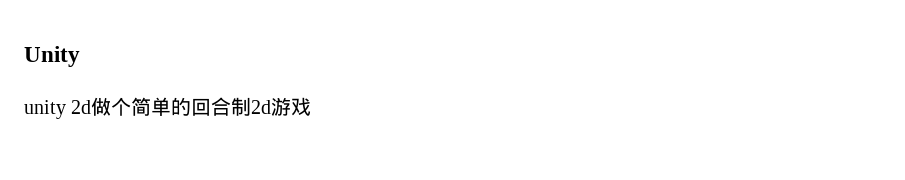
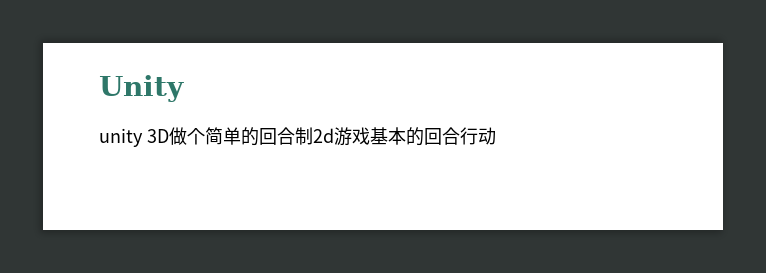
[71,100,92,114] 2d -> [146,129,169,143] 3D
(312, 106) none -> [369,127,496,146] 基本的回合行动

